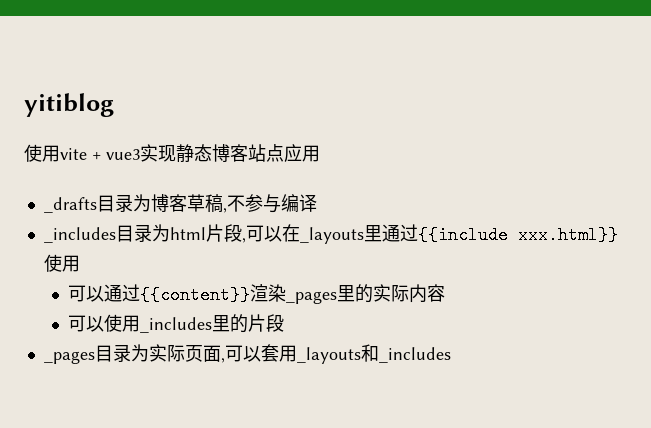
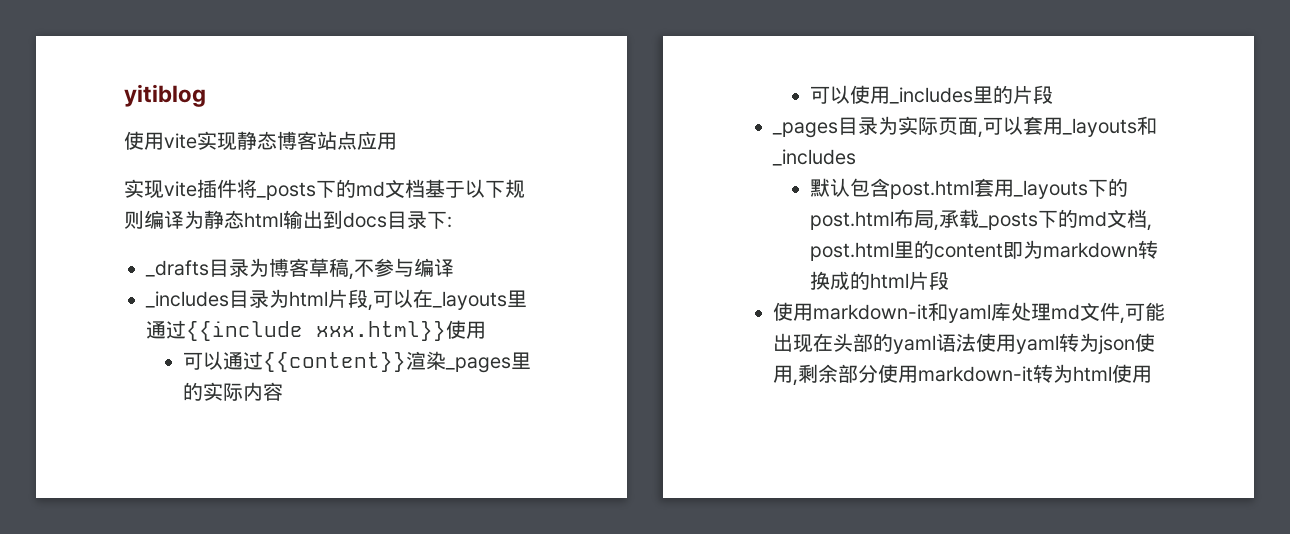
[92,149,140,160] + vue3 -> (197, 141) none
(320, 153) none -> [124,179,525,200] [124,210,452,229] // 实现vite插件将_posts下的md文档基于以下规则编译为静态html输出到docs目录下:
(451, 355) none -> [809,178,1128,199] [809,209,1152,231] [809,240,1158,261] [809,271,949,290] [773,302,1165,324] [773,333,1155,354] [773,364,1152,386] // 默认包含post.html套用_layouts下的post.html布局,承载_posts下的md文档, post.html里的content即为markdown转换成的html片段 // 使用markdown-it和yaml库处理md文件,可能出现在头部的yaml语法使用yaml转为json使用,剩余部分使用markdown-it转为html使用

